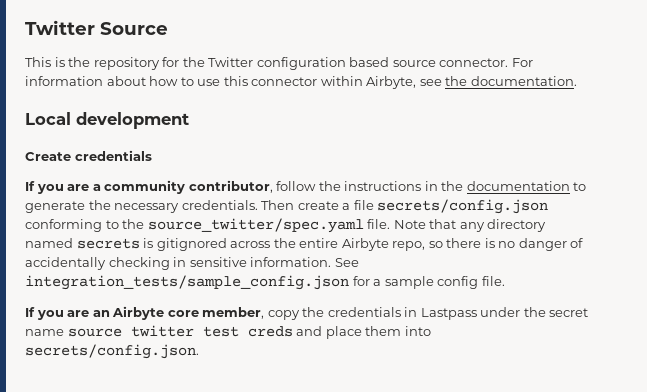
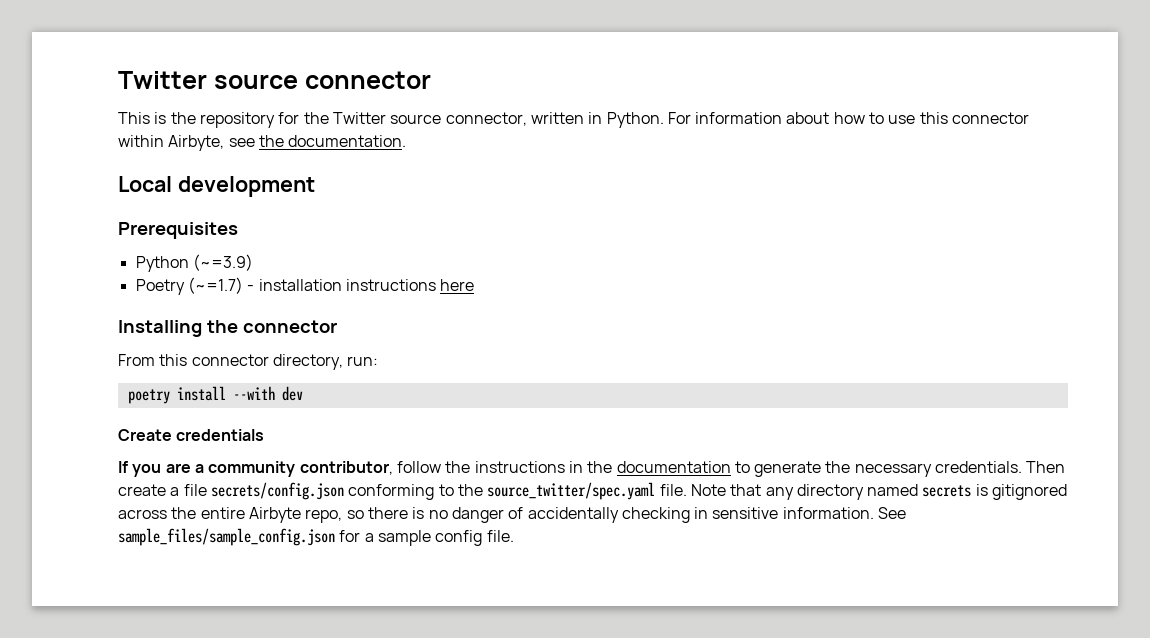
[25,20,168,35] Twitter Source -> [118,71,431,89] Twitter source connector
[256,57,509,70] configuration based source connector. -> [390,112,664,128] source connector, written in Python.
(189, 120) none -> [118,222,238,239] [135,254,253,272] [135,277,475,295] [118,320,337,337] [118,354,379,370] [127,386,303,404] // Prerequisites // Python (~=3.9) // Poetry (~=1.7) - installation instructions here // Installing the connector // From this connector directory, run: // poetry install --with dev
[25,275,349,290] integration_tests/sample_config.json -> [118,528,335,546] sample_files/sample_config.json
[25,306,589,320] [25,325,431,339] [25,344,199,359] // If you are an Airbyte core member, copy the credentials in Lastpass under the secret name source twitter test creds and place them into secrets/config.json. -> (514, 536) none

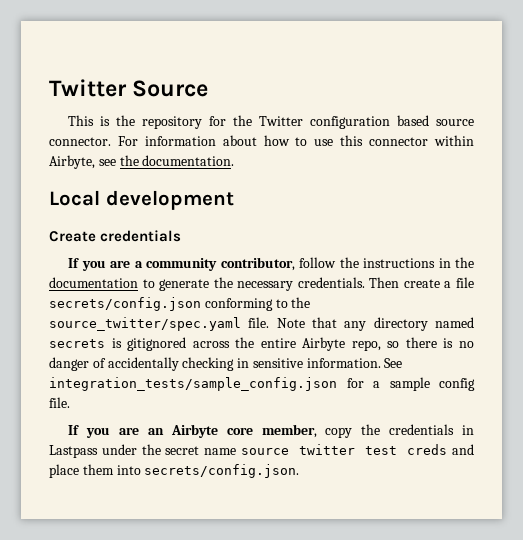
[118,71,431,89] Twitter source connector -> [49,79,209,97] Twitter Source
[390,112,664,128] source connector, written in Python. -> [310,115,474,129] [49,137,111,146] configuration based source connector.
[118,222,238,239] [135,254,253,272] [135,277,475,295] [118,320,337,337] [118,354,379,370] [127,386,303,404] // Prerequisites // Python (~=3.9) // Poetry (~=1.7) - installation instructions here // Installing the connector // From this connector directory, run: // poetry install --with dev -> (234, 200) none
[118,528,335,546] sample_files/sample_config.json -> [49,377,337,391] integration_tests/sample_config.json
(514, 536) none -> [68,424,474,438] [49,444,474,458] [49,464,300,478] // If you are an Airbyte core member, copy the credentials in Lastpass under the secret name source twitter test creds and place them into secrets/config.json.

